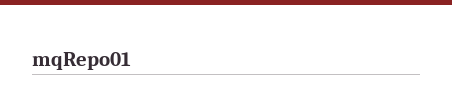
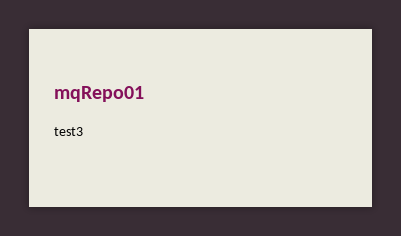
(131, 61) none -> [54,127,83,136] // test3

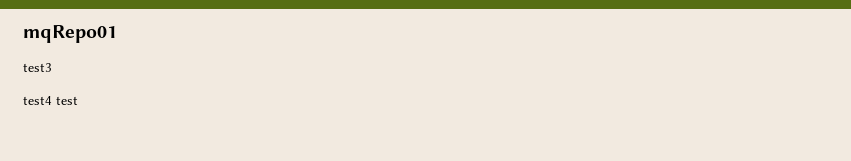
(83, 131) none -> [23,96,78,105] // test4 test

